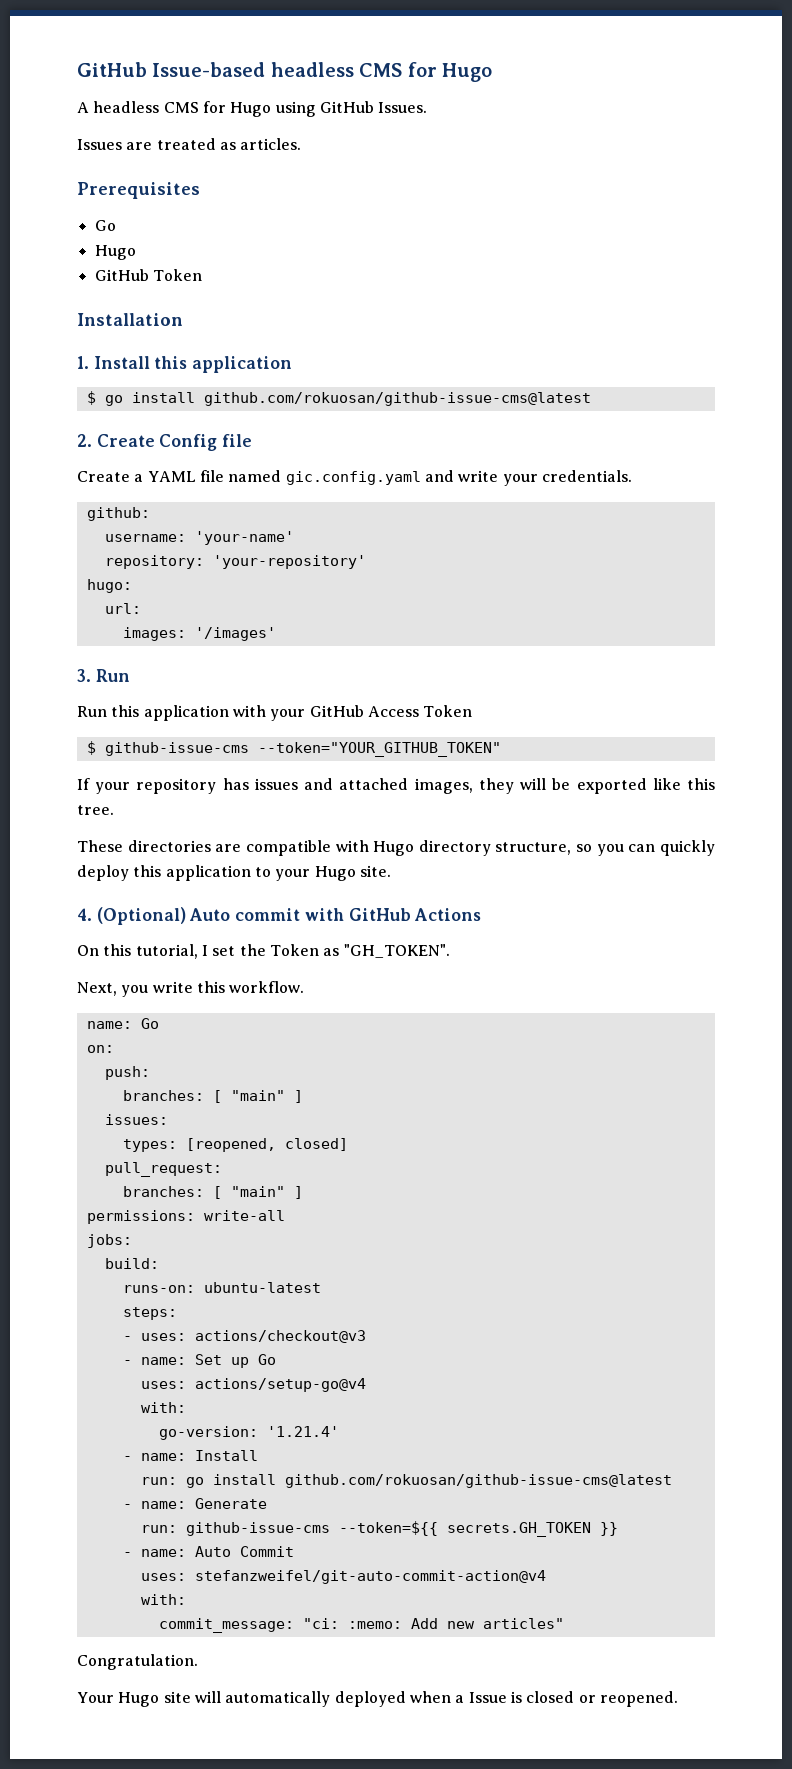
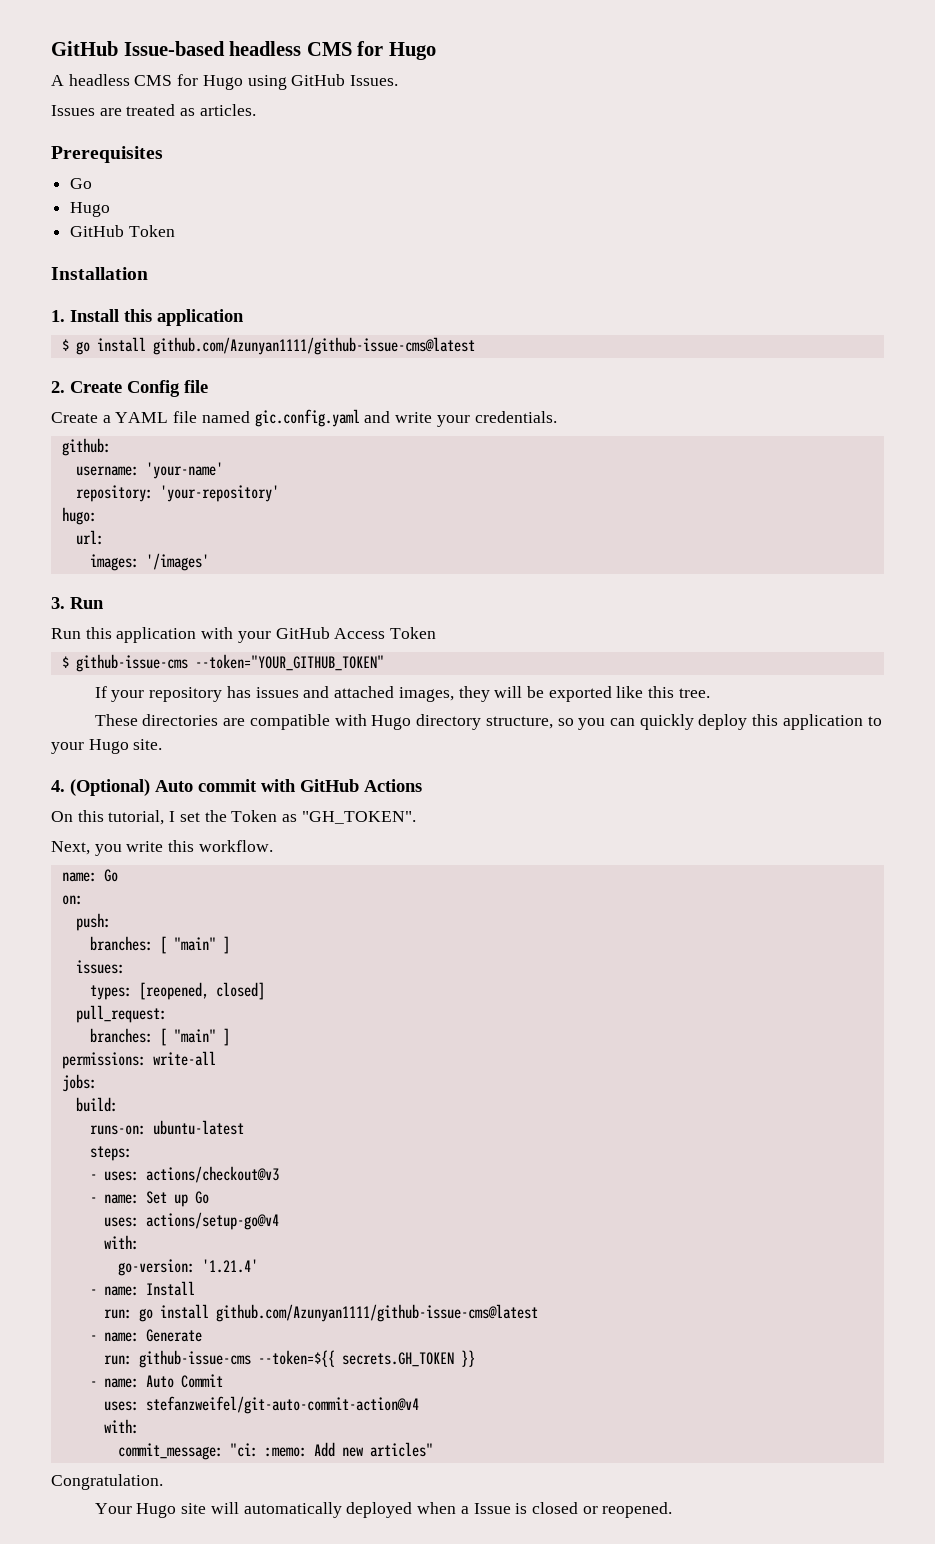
[203,392,591,406] github.com/rokuosan/github-issue-cms@latest -> [152,337,475,355] github.com/Azunyan1111/github-issue-cms@latest
[284,1474,672,1488] github.com/rokuosan/github-issue-cms@latest -> [215,1304,538,1322] github.com/Azunyan1111/github-issue-cms@latest

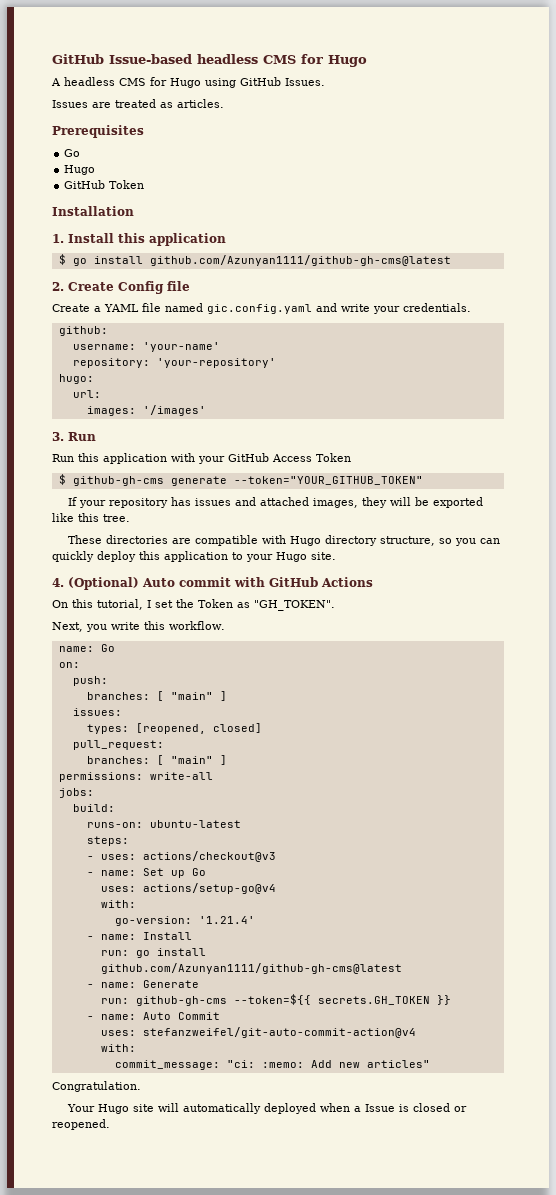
[152,337,475,355] github.com/Azunyan1111/github-issue-cms@latest -> [149,255,451,266] github.com/Azunyan1111/github-gh-cms@latest
[75,654,188,672] github-issue-cms -> [72,476,227,486] github-gh-cms generate
[215,1304,538,1322] github.com/Azunyan1111/github-issue-cms@latest -> [100,963,402,974] github.com/Azunyan1111/github-gh-cms@latest
[138,1350,251,1368] github-issue-cms -> [135,996,227,1006] github-gh-cms

